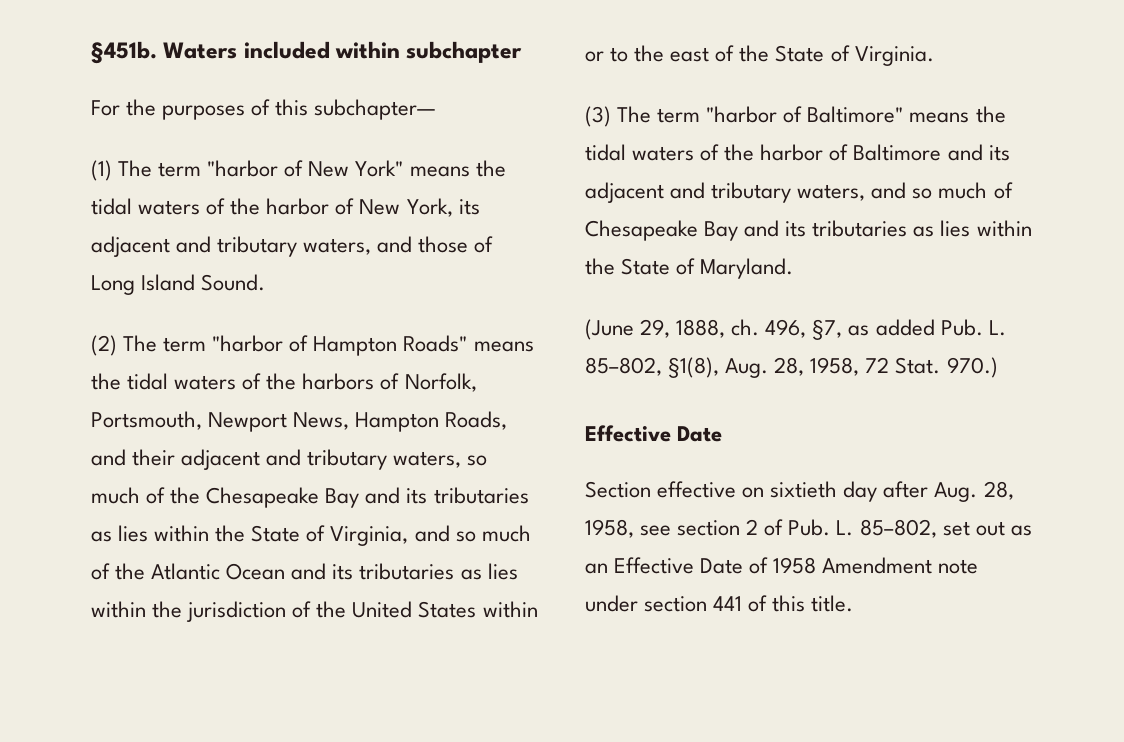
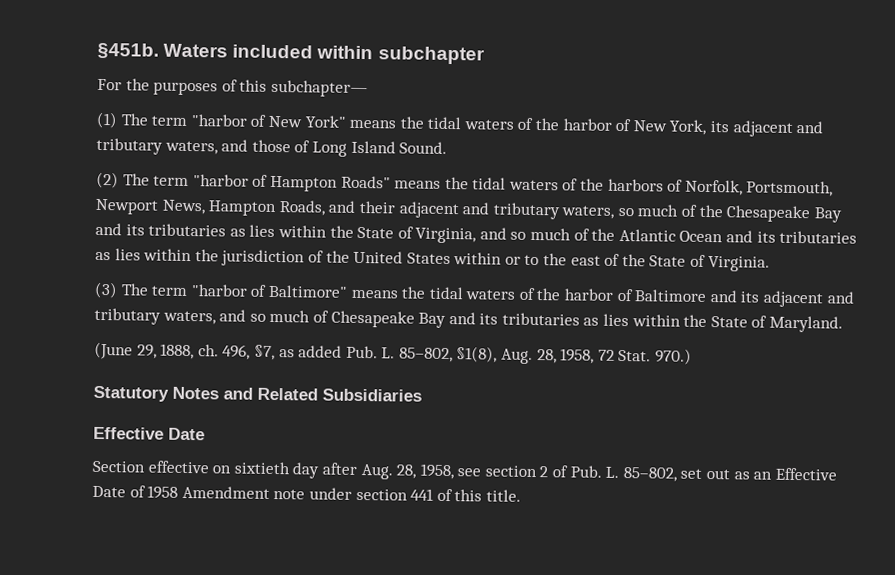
(998, 367) none -> [93,385,422,402] // Statutory Notes and Related Subsidiaries

